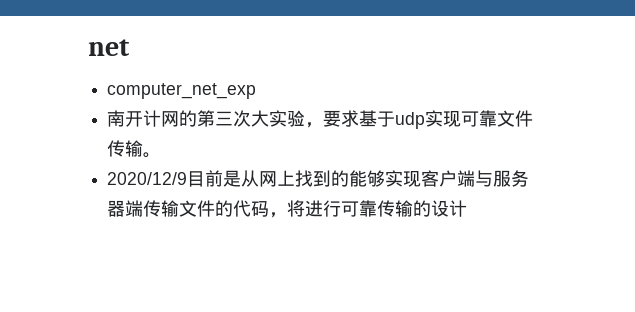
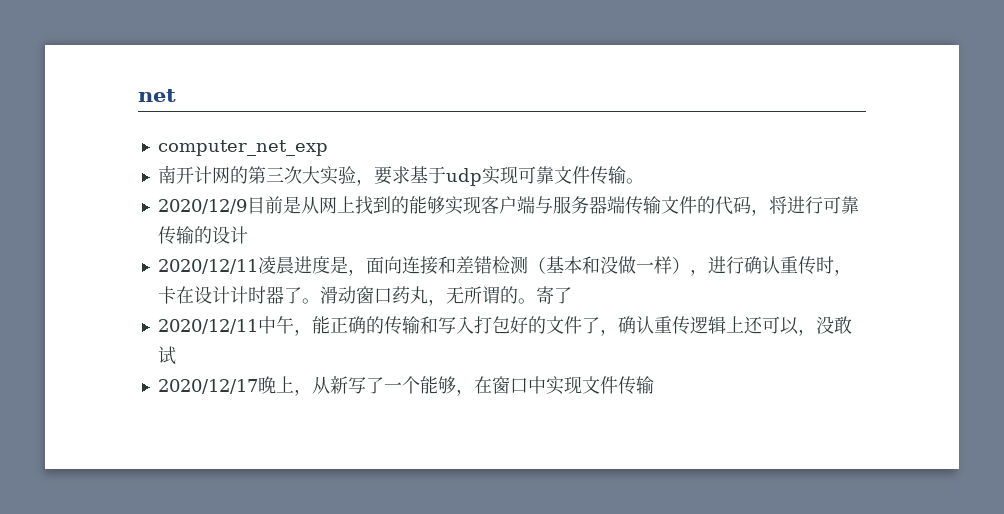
(468, 208) none -> [157,256,852,276] [157,286,572,306] [157,316,852,336] [157,346,176,365] [157,376,654,396] // 2020/12/11凌晨进度是，面向连接和差错检测（基本和没做一样），进行确认重传时，卡在设计计时器了。滑动窗口药丸，无所谓的。寄了 // 2020/12/11中午，能正确的传输和写入打包好的文件了，确认重传逻辑上还可以，没敢试 // 2020/12/17晚上，从新写了一个能够，在窗口中实现文件传输

